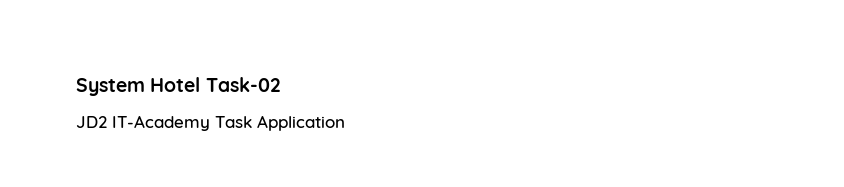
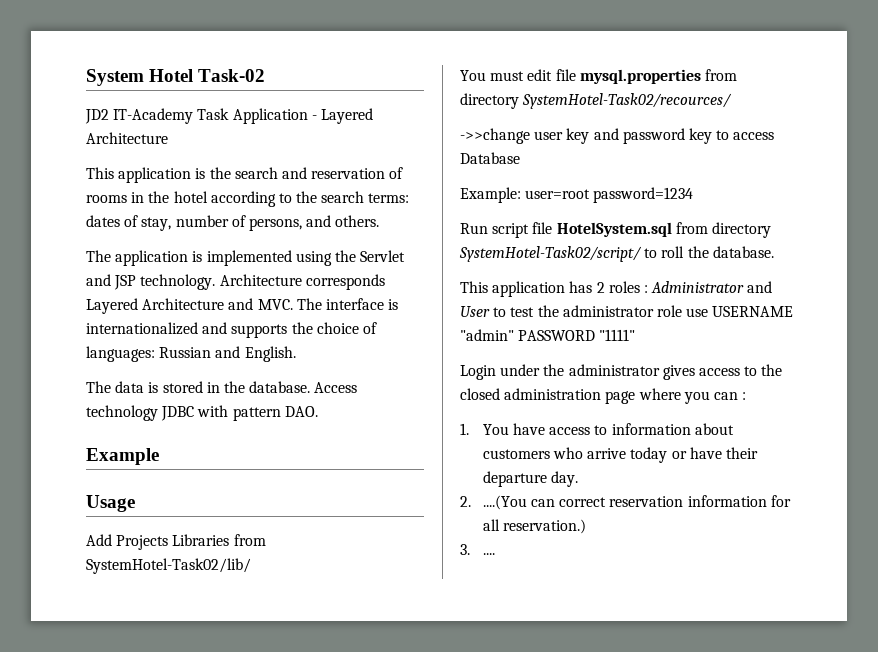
(345, 123) none -> [311,108,373,124] [86,132,168,144] [86,167,404,183] [86,191,410,207] [86,215,380,231] [86,250,406,266] [86,274,385,290] [86,298,399,314] [86,322,377,338] [86,346,296,362] [86,381,358,393] [86,405,318,421] [86,448,159,465] [86,495,135,512] [86,534,266,550] [86,558,251,574] [460,69,737,84] [460,93,733,109] [460,128,775,144] [460,152,520,164] [460,187,694,203] [460,222,771,238] [459,246,774,262] [460,281,773,297] [460,305,794,317] [460,329,636,341] [460,364,783,380] [460,388,747,404] [460,423,734,435] [482,447,759,463] [482,471,579,487] [460,495,791,510] [482,519,587,534] [460,544,495,555] - Layered Architecture // This application is the search and reservation of rooms in the hotel according to the search terms: dates of stay, number of persons, and others. // The application is implemented using the Servlet and JSP technology. Architecture corresponds Layered Architecture and MVC. The interface is internationalized and supports the choice of languages: Russian and English. // The data is stored in the database. Access technology JDBC with pattern DAO. // Example // Usage // Add Projects Libraries from SystemHotel-Task02/lib/ // You must edit file mysql.properties from directory SystemHotel-Task02/recources/ // ->>change user key and password key to access Database // Example: user=root password=1234 // Run script file HotelSystem.sql from directory SystemHotel-Task02/script/ to roll the database. // This application has 2 roles : Administrator and User to test the administrator role use USERNAME "admin" PASSWORD "1111" // Login under the administrator gives access to the closed administration page where you can : // 1. You have access to information about customers who arrive today or have their departure day. // 2. ....(You can correct reservation information for all reservation.) // 3. ....

